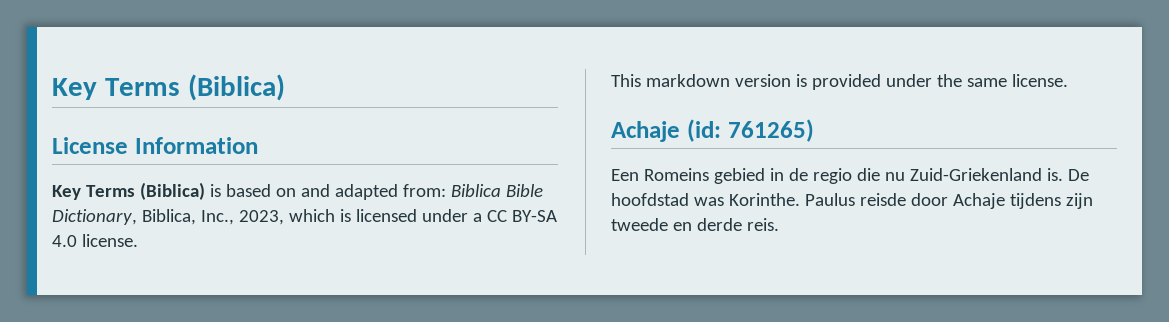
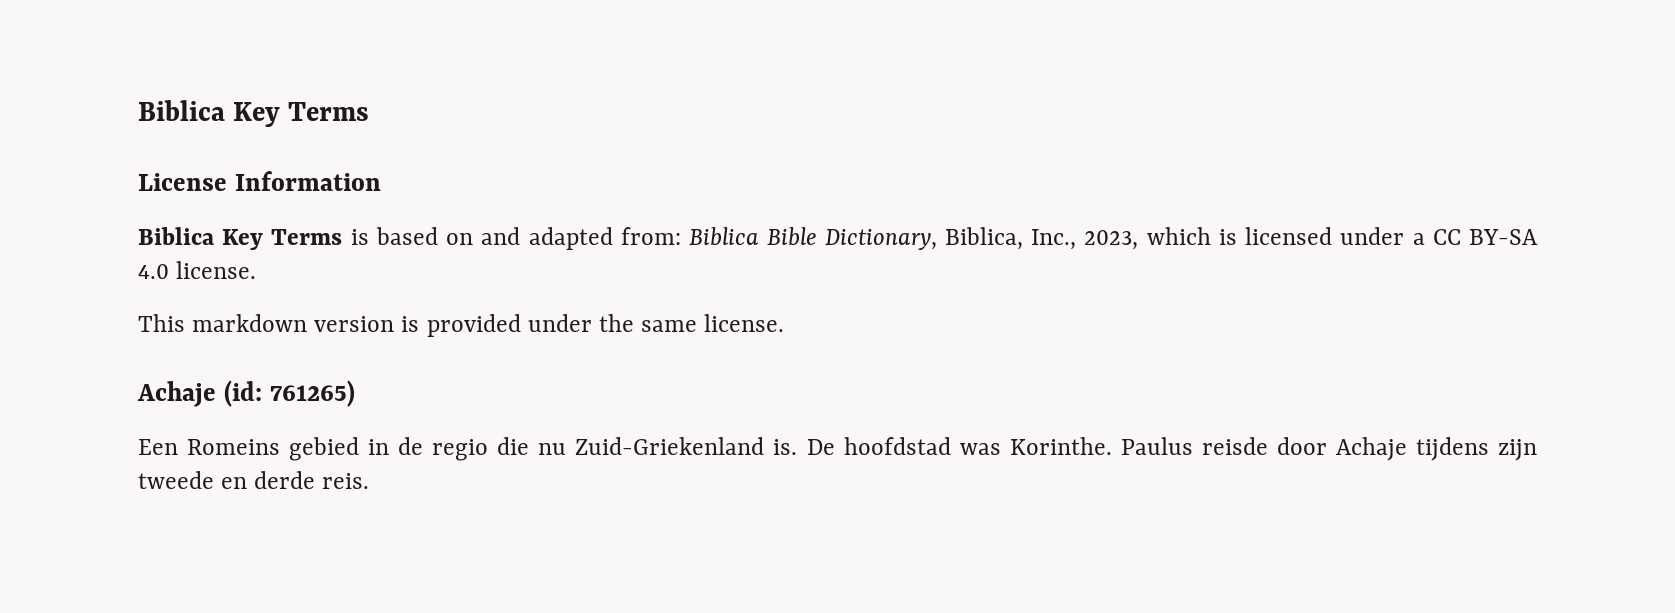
[52,74,285,101] Key Terms (Biblica) -> [138,100,370,127] Biblica Key Terms
[52,182,205,200] Key Terms (Biblica) -> [138,227,343,250] Biblica Key Terms

